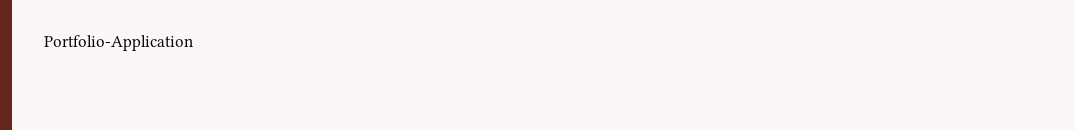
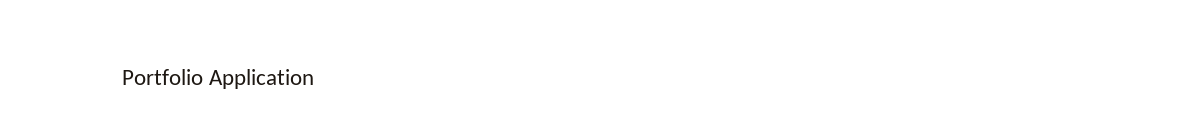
[44,35,193,51] Portfolio-Application -> [122,69,315,89] Portfolio Application

